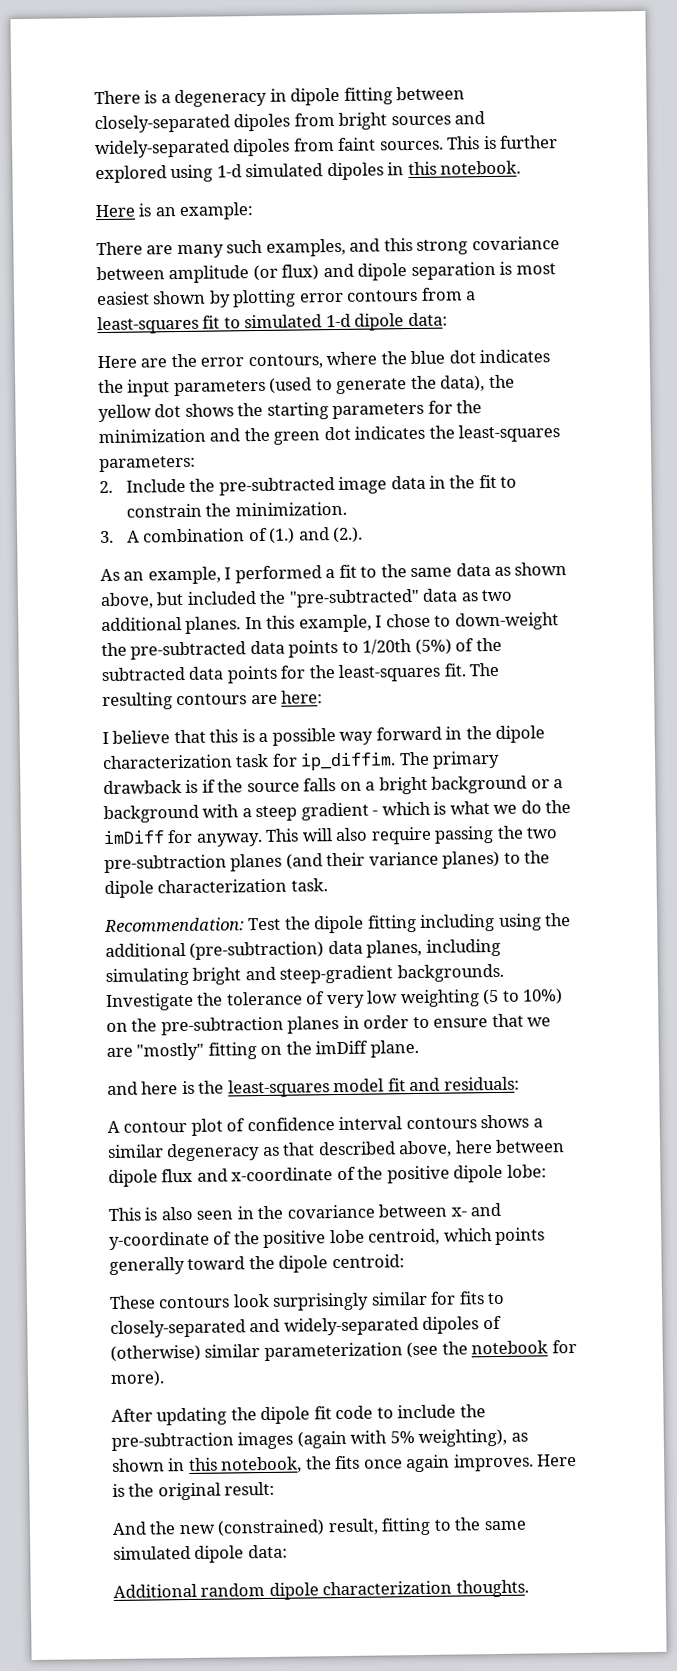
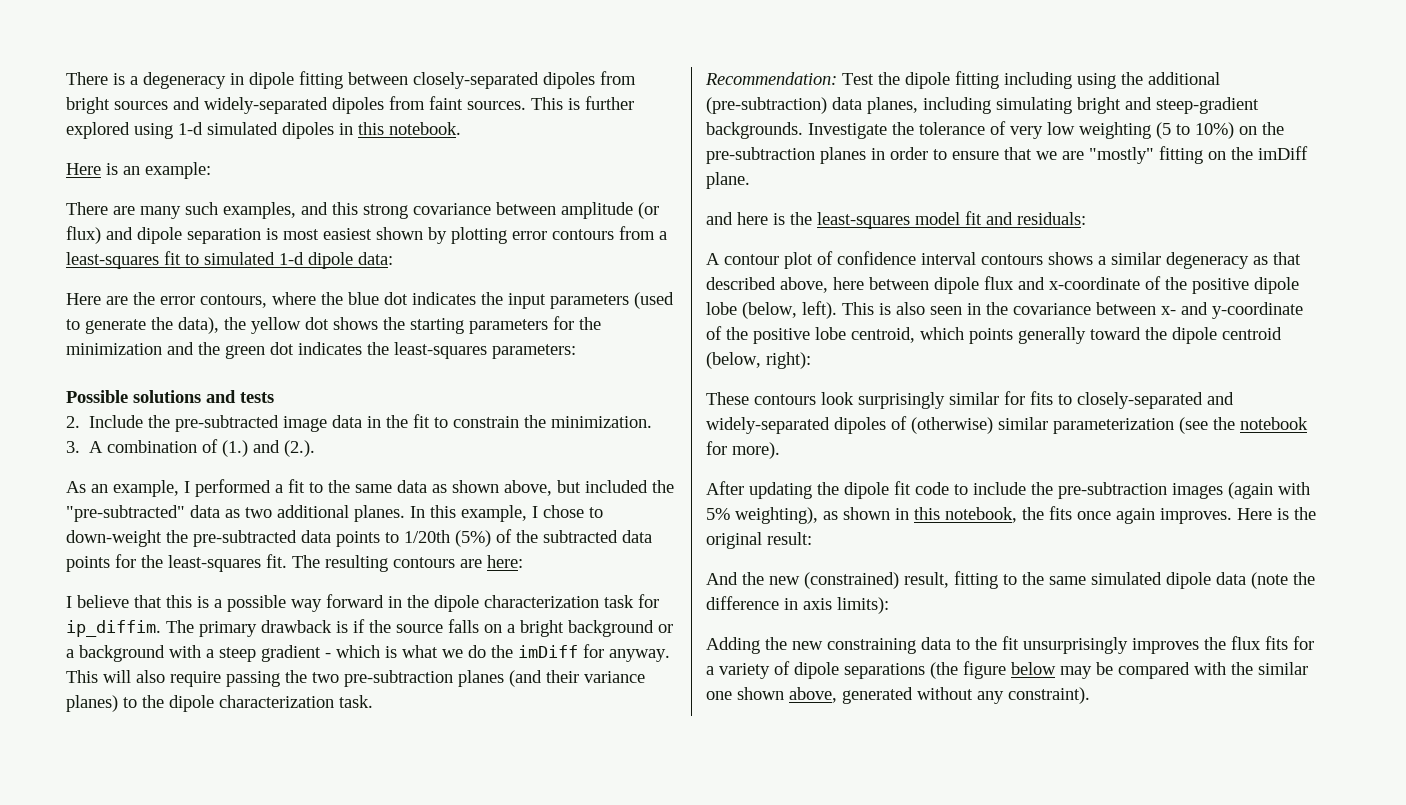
(196, 464) none -> [66,390,274,403] // Possible solutions and tests
[506,1164,547,1178] lobe: // -> [706,301,837,319] lobe (below, left).
[331,1254,405,1269] centroid: -> [1222,327,1282,340] [706,352,811,369] centroid (below, right):
[247,1544,288,1559] [113,1579,529,1600] data: // Additional random dipole characterization thoughts. -> [1216,572,1315,589] [706,596,889,614] [706,636,1314,654] [706,661,1308,679] [706,687,1090,704] data (note the difference in axis limits): // Adding the new constraining data to the fit unsurprisingly improves the flux fits for a variety of dipole separations (the figure below may be compared with the similar one shown above, generated without any constraint).

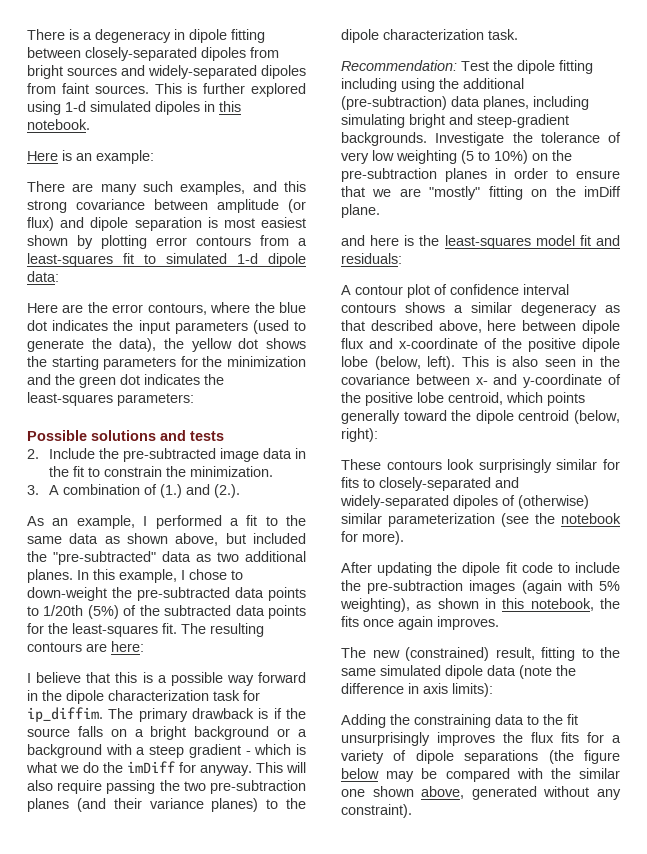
[1237,507,1316,520] [706,532,812,549] [706,572,764,585] Here is the original result: // And the -> [341,647,366,658] // The
[792,641,823,650] new -> (410, 719) none

